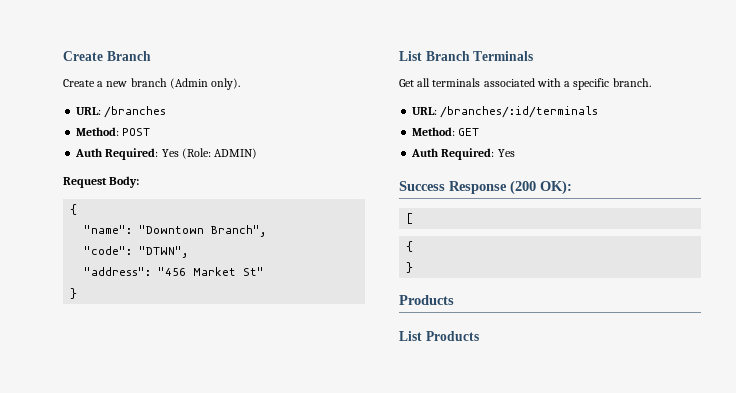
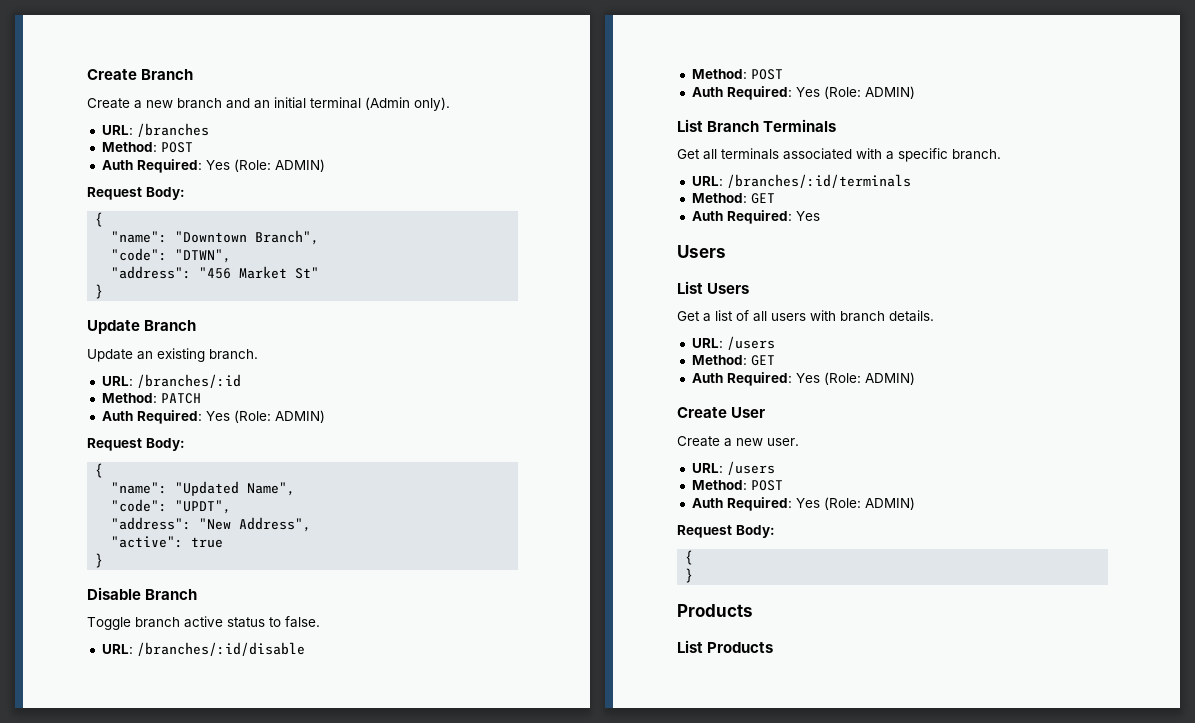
(167, 82) none -> [226,97,361,109] and an initial terminal
(78, 293) none -> [87,320,197,334] [87,348,258,362] [101,374,241,388] [101,393,201,404] [101,410,325,424] [87,438,185,451] [95,463,104,478] [111,481,296,496] [111,499,232,514] [111,517,312,532] [111,536,224,548] [95,553,104,568] [87,587,198,600] [87,616,320,630] [101,642,305,656] [691,69,783,80] [691,86,915,100] // Update Branch // Update an existing branch. // URL: /branches/:id // Method: PATCH // Auth Required: Yes (Role: ADMIN) // Request Body: // { // "name": "Updated Name", // "code": "UPDT", // "address": "New Address", // "active": true // } // Disable Branch // Toggle branch active status to false. // URL: /branches/:id/disable // Method: POST // Auth Required: Yes (Role: ADMIN)
[399,180,572,195] [406,213,414,224] Success Response (200 OK): // [ -> [677,245,726,258] [677,281,750,294] [677,310,934,322] [691,336,775,350] [691,355,775,366] [691,372,915,386] [677,407,766,418] [677,436,799,447] [691,461,775,475] [691,480,783,491] [691,497,915,511] [677,525,775,538] Users // List Users // Get a list of all users with branch details. // URL: /users // Method: GET // Auth Required: Yes (Role: ADMIN) // Create User // Create a new user. // URL: /users // Method: POST // Auth Required: Yes (Role: ADMIN) // Request Body:

